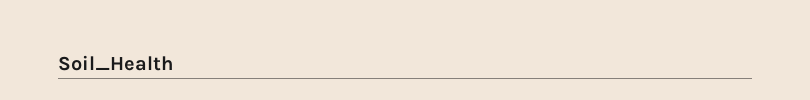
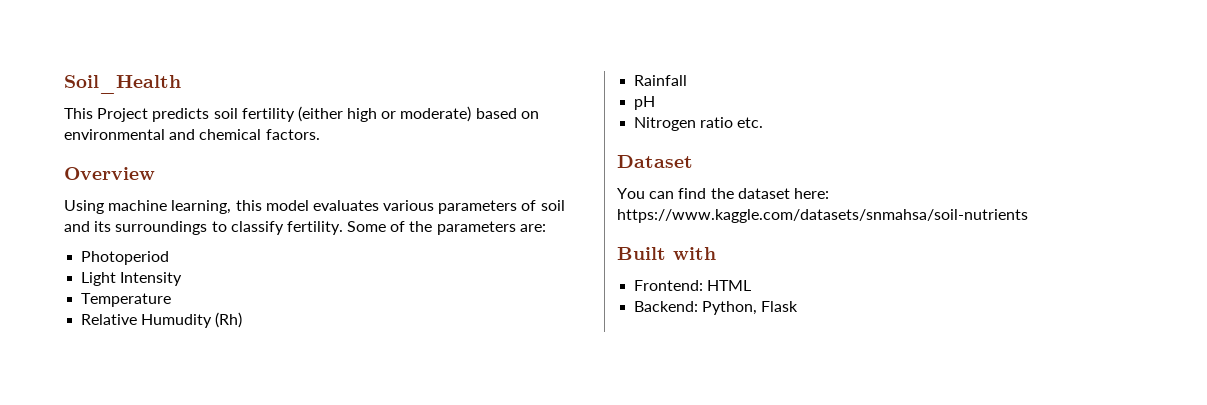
(173, 63) none -> [64,106,539,122] [64,129,320,140] [64,167,155,180] [64,200,565,214] [64,221,546,235] [81,251,170,265] [81,272,183,286] [81,293,172,307] [81,312,243,328] [634,75,688,86] [634,96,656,110] [634,117,764,131] [617,155,693,168] [617,188,829,199] [617,209,1028,223] [617,247,716,260] [634,280,752,291] [634,301,799,315] // This Project predicts soil fertility (either high or moderate) based on environmental and chemical factors. // Overview // Using machine learning, this model evaluates various parameters of soil and its surroundings to classify fertility. Some of the parameters are: // Photoperiod // Light Intensity // Temperature // Relative Humudity (Rh) // Rainfall // pH // Nitrogen ratio etc. // Dataset // You can find the dataset here: https://www.kaggle.com/datasets/snmahsa/soil-nutrients // Built with // Frontend: HTML // Backend: Python, Flask

